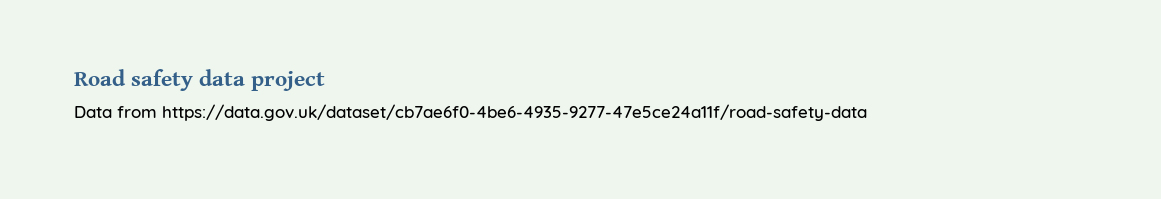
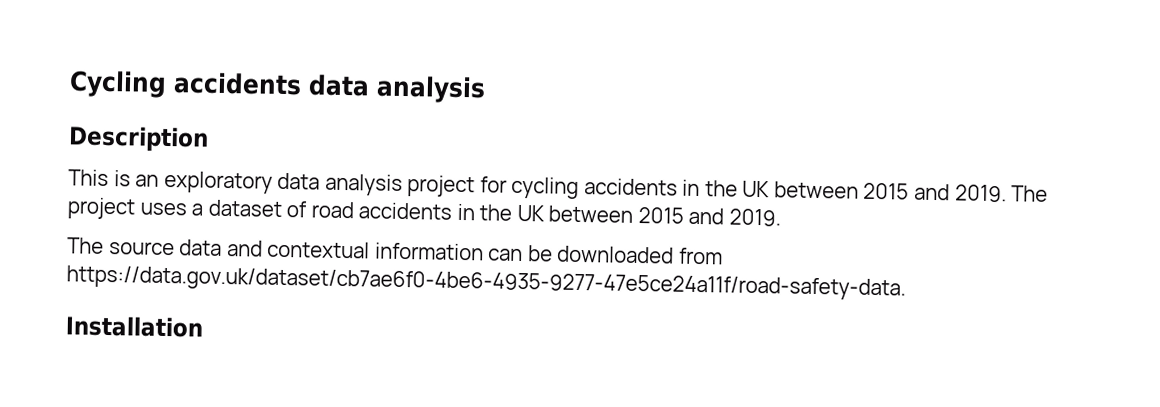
[74,69,326,91] [74,104,867,121] Road safety data project // Data from https://data.gov.uk/dataset/cb7ae6f0-4be6-4935-9277-47e5ce24a11f/road-safety-data -> [69,70,486,104] [68,125,209,152] [68,169,1049,203] [67,197,781,227] [67,237,723,265] [66,265,906,301] [65,315,204,338] Cycling accidents data analysis // Description // This is an exploratory data analysis project for cycling accidents in the UK between 2015 and 2019. The project uses a dataset of road accidents in the UK between 2015 and 2019. // The source data and contextual information can be downloaded from https://data.gov.uk/dataset/cb7ae6f0-4be6-4935-9277-47e5ce24a11f/road-safety-data. // Installation

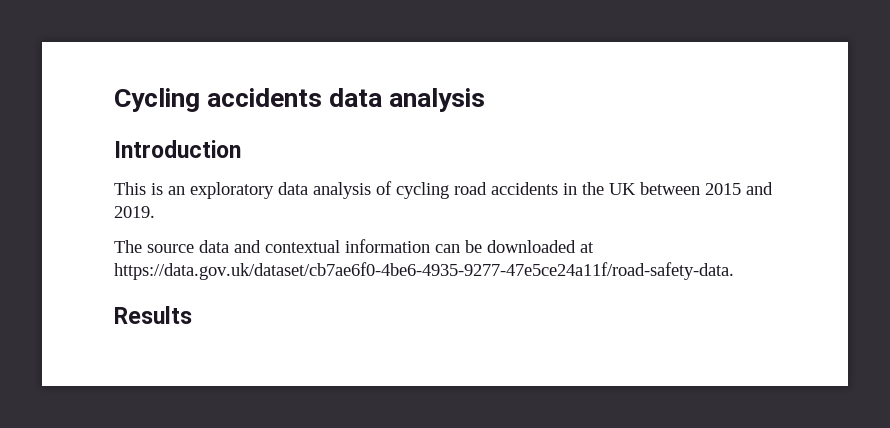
[68,125,209,152] Description -> [114,140,241,158] Introduction
[407,175,1049,203] [67,197,308,220] project for cycling accidents in the UK between 2015 and 2019. The project uses a dataset of -> [376,181,449,199] of cycling
[677,247,723,265] from -> [580,242,594,253] at
[65,315,204,338] Installation -> [114,306,192,324] Results

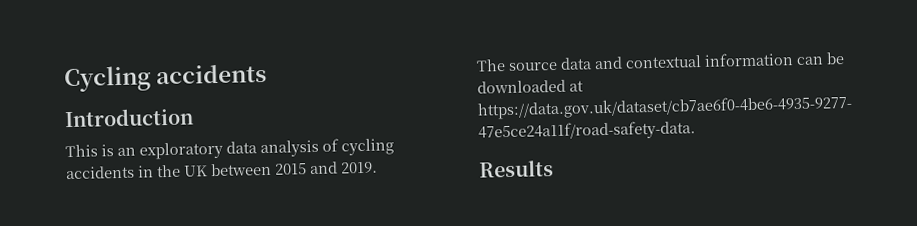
[329,88,486,112] data analysis -> (268, 74) none
[454,182,487,195] road -> (394, 147) none

